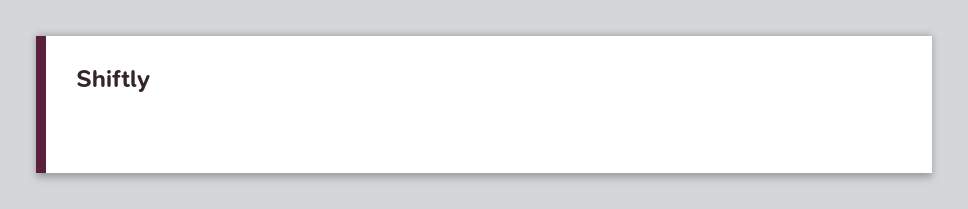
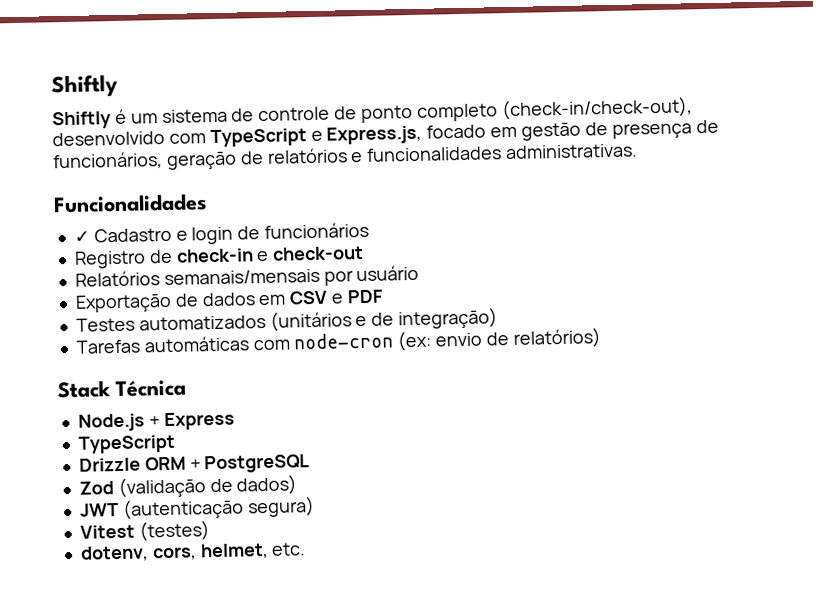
[76,69,150,92] Shiftly -> [51,73,118,98] [52,96,693,130] [52,119,719,148] [52,143,639,171] [53,193,207,214] [73,221,370,245] [73,245,365,269] [74,264,420,287] [74,289,384,313] [75,307,499,332] [75,327,601,354] [57,379,186,399] [77,411,235,432] [77,434,176,454] [78,454,311,474] [78,474,298,499] [79,496,315,520] [79,520,210,542] [79,542,307,562] Shiftly // Shiftly é um sistema de controle de ponto completo (check-in/check-out), desenvolvido com TypeScript e Express.js, focado em gestão de presença de funcionários, geração de relatórios e funcionalidades administrativas. // Funcionalidades // ✓ Cadastro e login de funcionários // Registro de check-in e check-out // Relatórios semanais/mensais por usuário // Exportação de dados em CSV e PDF // Testes automatizados (unitários e de integração) // Tarefas automáticas com node-cron (ex: envio de relatórios) // Stack Técnica // Node.js + Express // TypeScript // Drizzle ORM + PostgreSQL // Zod (validação de dados) // JWT (autenticação segura) // Vitest (testes) // dotenv, cors, helmet, etc.

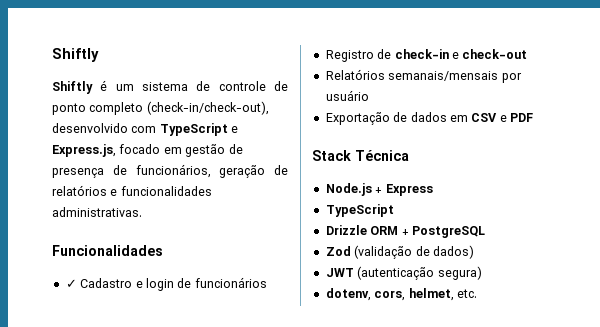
[75,307,499,332] [75,327,601,354] // Testes automatizados (unitários e de integração) // Tarefas automáticas com node-cron (ex: envio de relatórios) -> (533, 117) none
[79,520,210,542] // Vitest (testes) -> (482, 273) none

